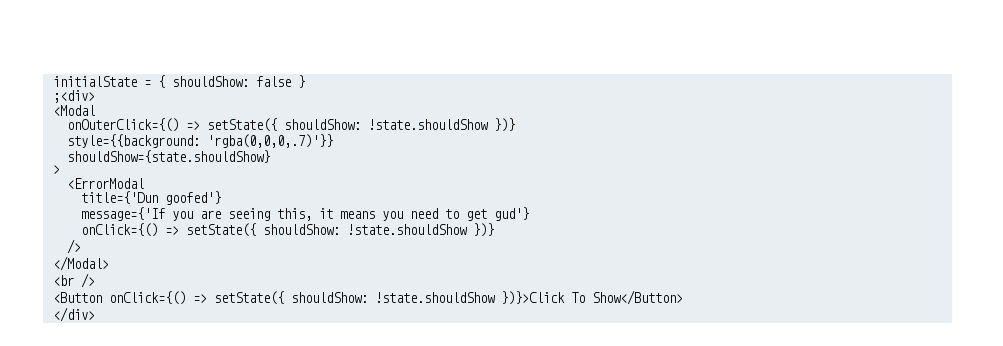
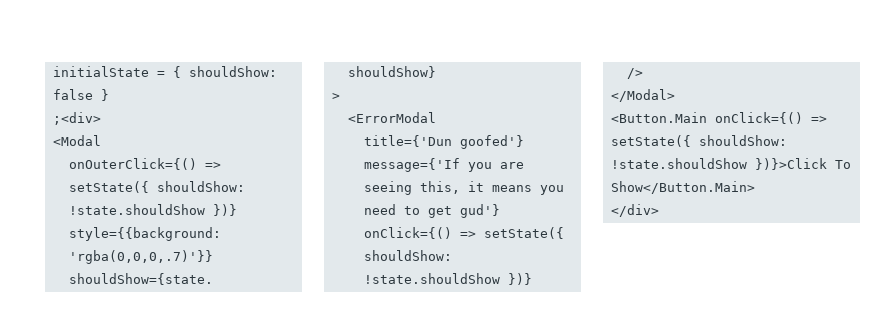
[52,273,95,288] [52,292,102,303] <br /> // <Button -> [610,112,707,123] <Button.Main
[591,290,683,305] Show</Button> -> [610,181,755,194] Show</Button.Main>

